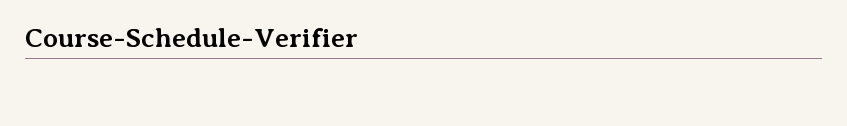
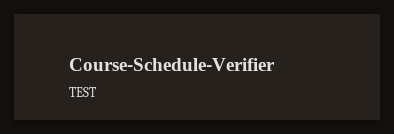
(358, 37) none -> [69,87,96,97] // TEST

